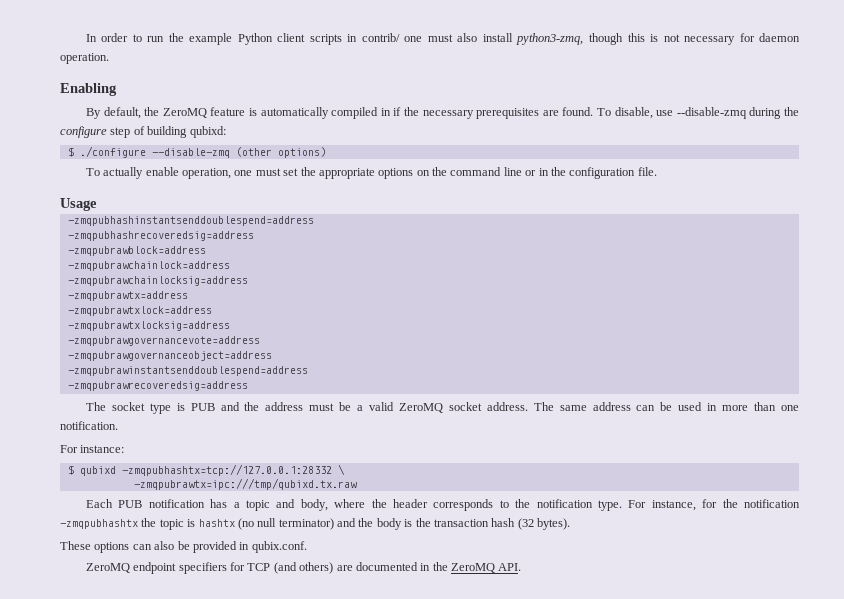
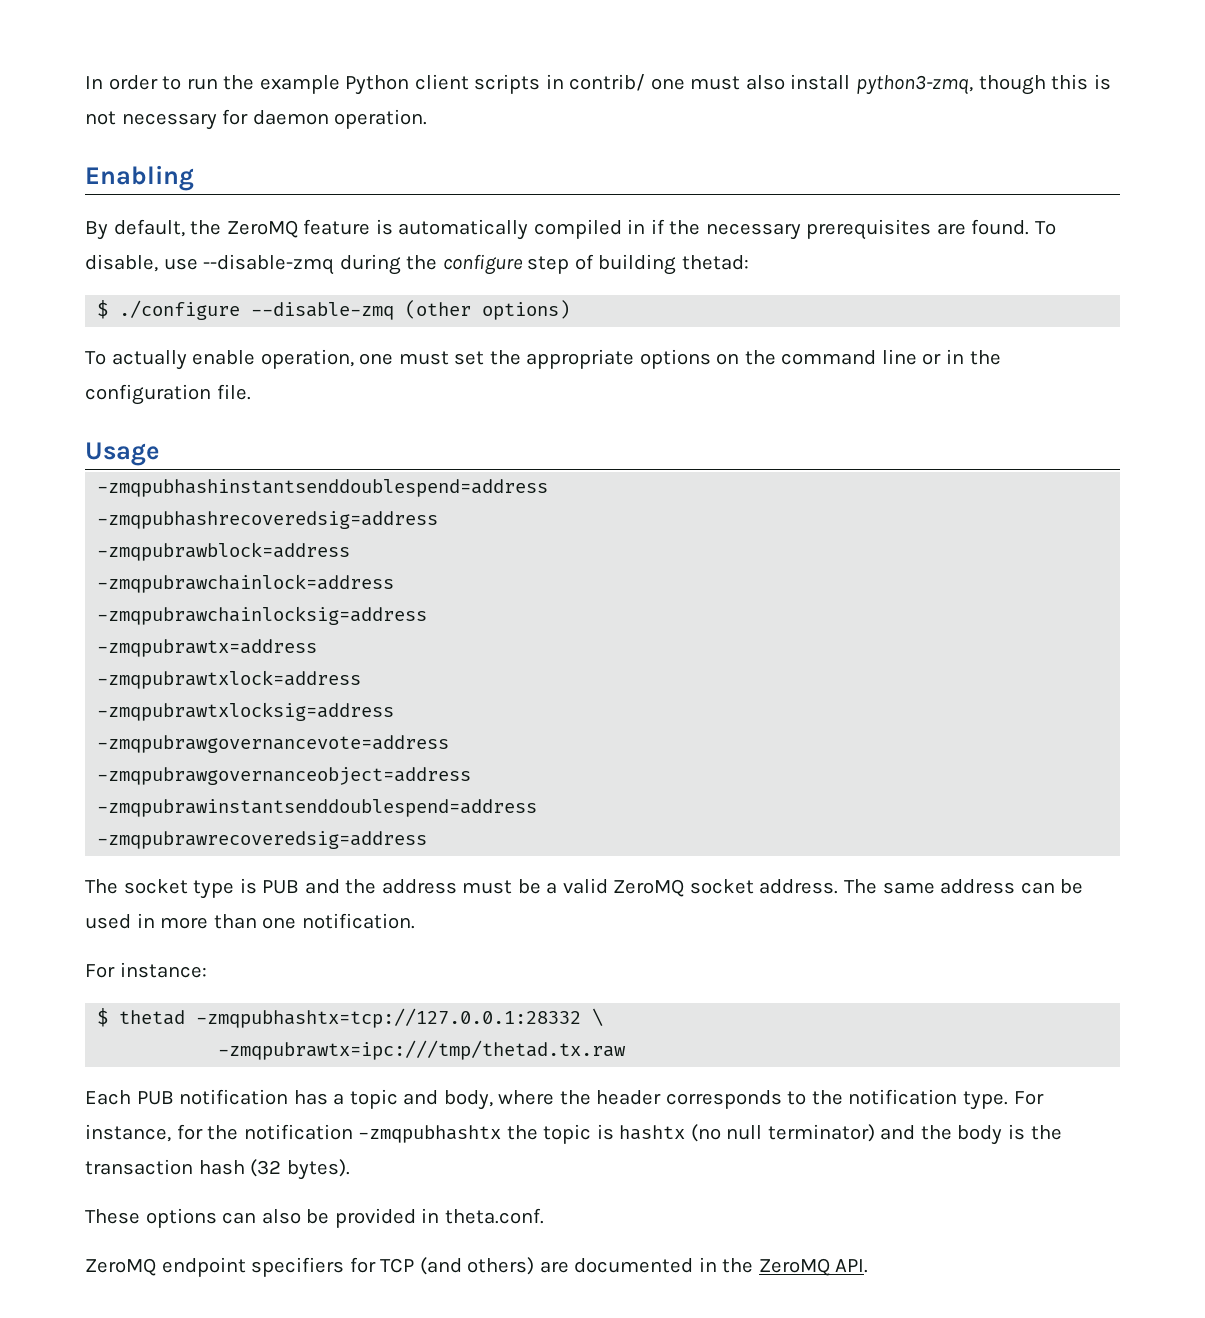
[189,126,226,138] qubixd: -> [681,255,749,270] thetad:
[79,466,116,476] qubixd -> [119,1010,186,1025] thetad
[133,478,357,490] -zmqpubrawtx=ipc:///tmp/qubixd.tx.raw -> [218,1040,627,1060] -zmqpubrawtx=ipc:///tmp/thetad.tx.raw
[251,541,307,553] qubix.conf. -> [444,1208,544,1224] theta.conf.

